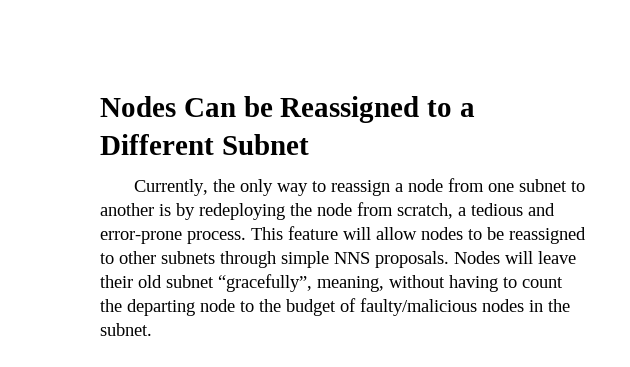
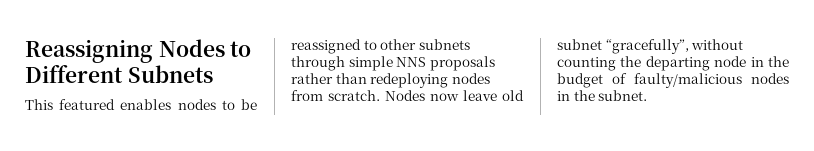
[100,96,476,123] [100,134,309,155] [133,178,585,196] [100,202,555,220] [100,226,417,244] Nodes Can be Reassigned to a Different Subnet // Currently, the only way to reassign a node from one subnet to another is by redeploying the node from scratch, a tedious and error-prone process. This feature will allow -> [25,39,252,63] [25,65,213,83] [25,99,172,110] Reassigning Nodes to Different Subnets // This featured enables
[375,251,576,268] [100,274,563,292] proposals. Nodes will leave their old subnet “gracefully”, meaning, without having to count -> [429,56,495,71] [291,73,490,88] [291,90,524,101] [557,39,744,54] [557,57,616,71] proposals rather than redeploying nodes from scratch. Nodes now leave old subnet “gracefully”, without counting
[240,301,254,312] to -> [750,57,764,67] in

